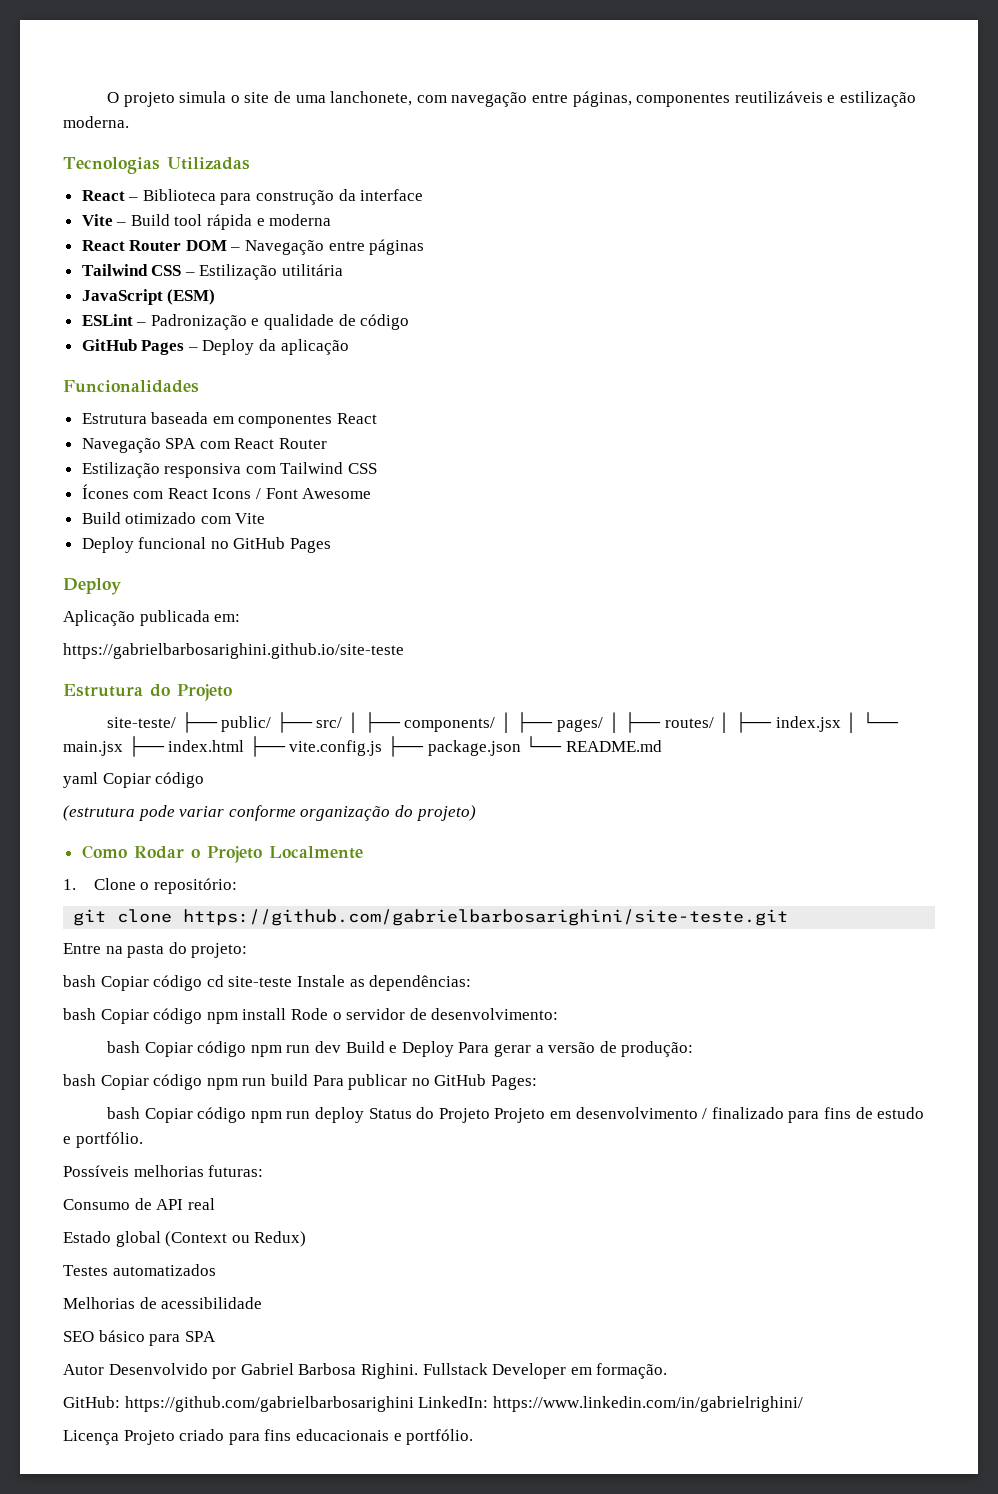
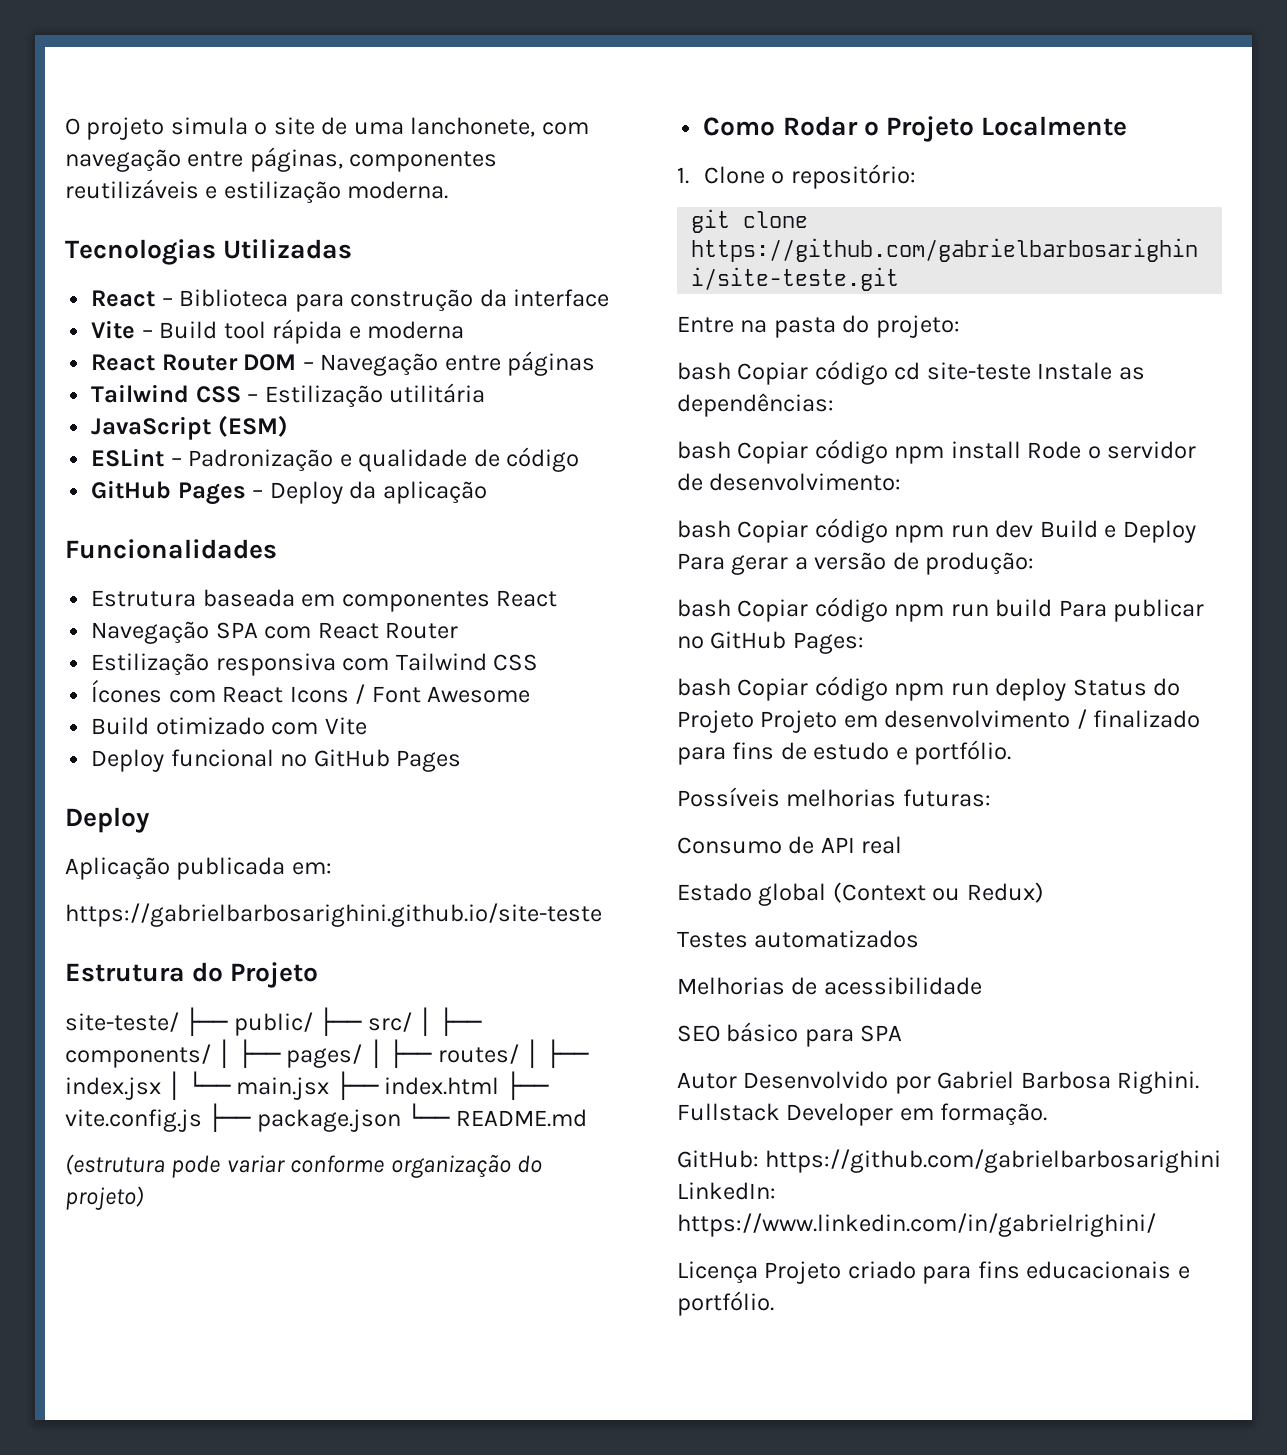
[63,772,205,788] // yaml Copiar código -> (587, 1118) none

